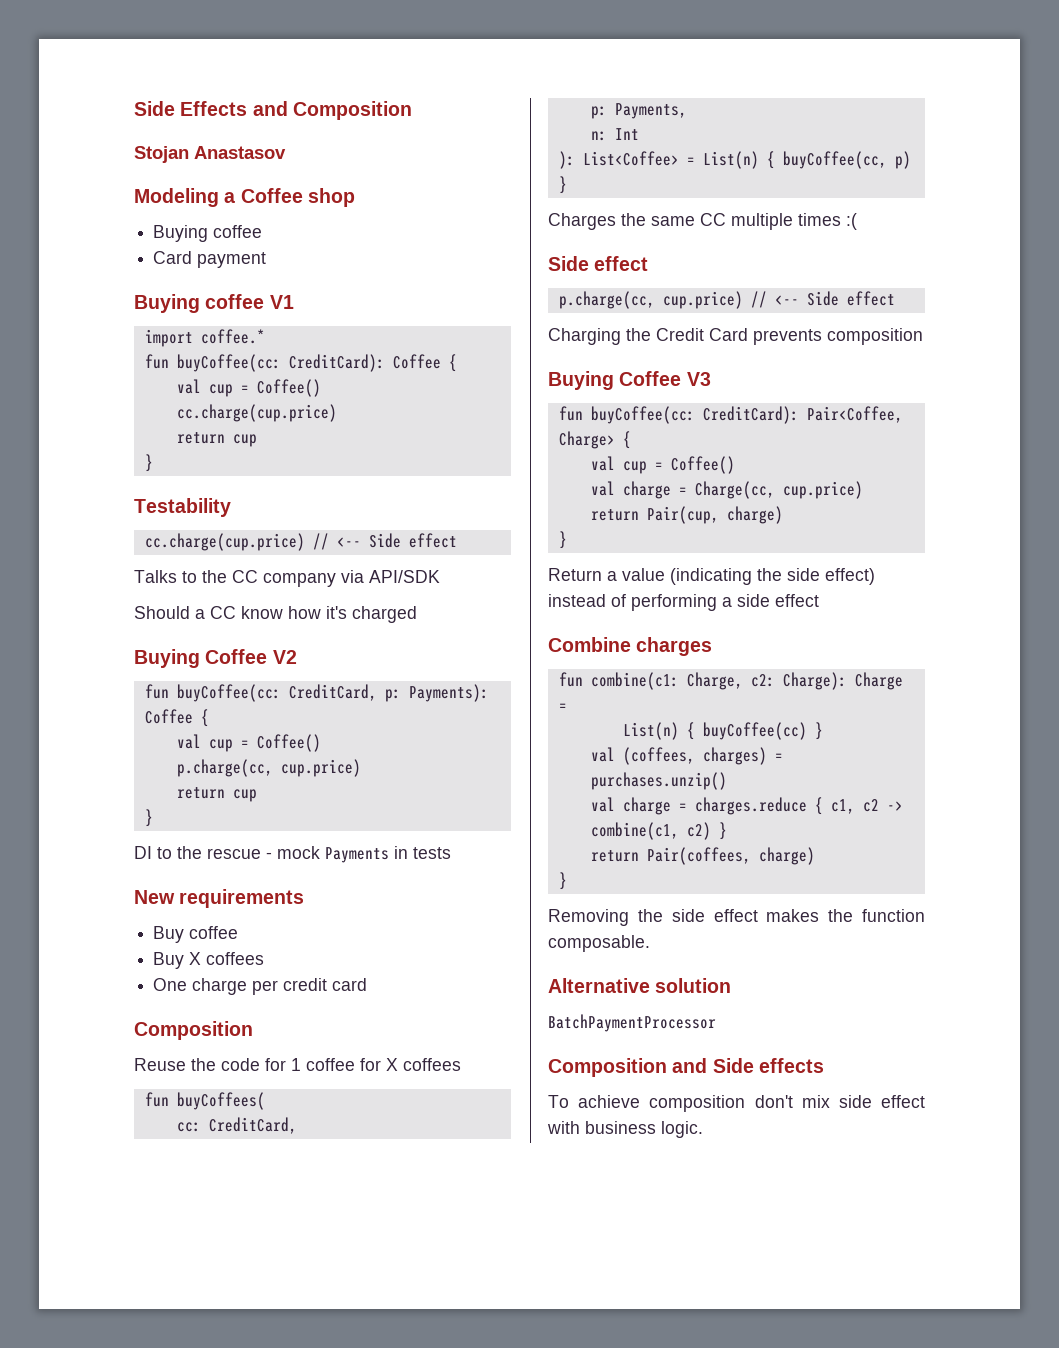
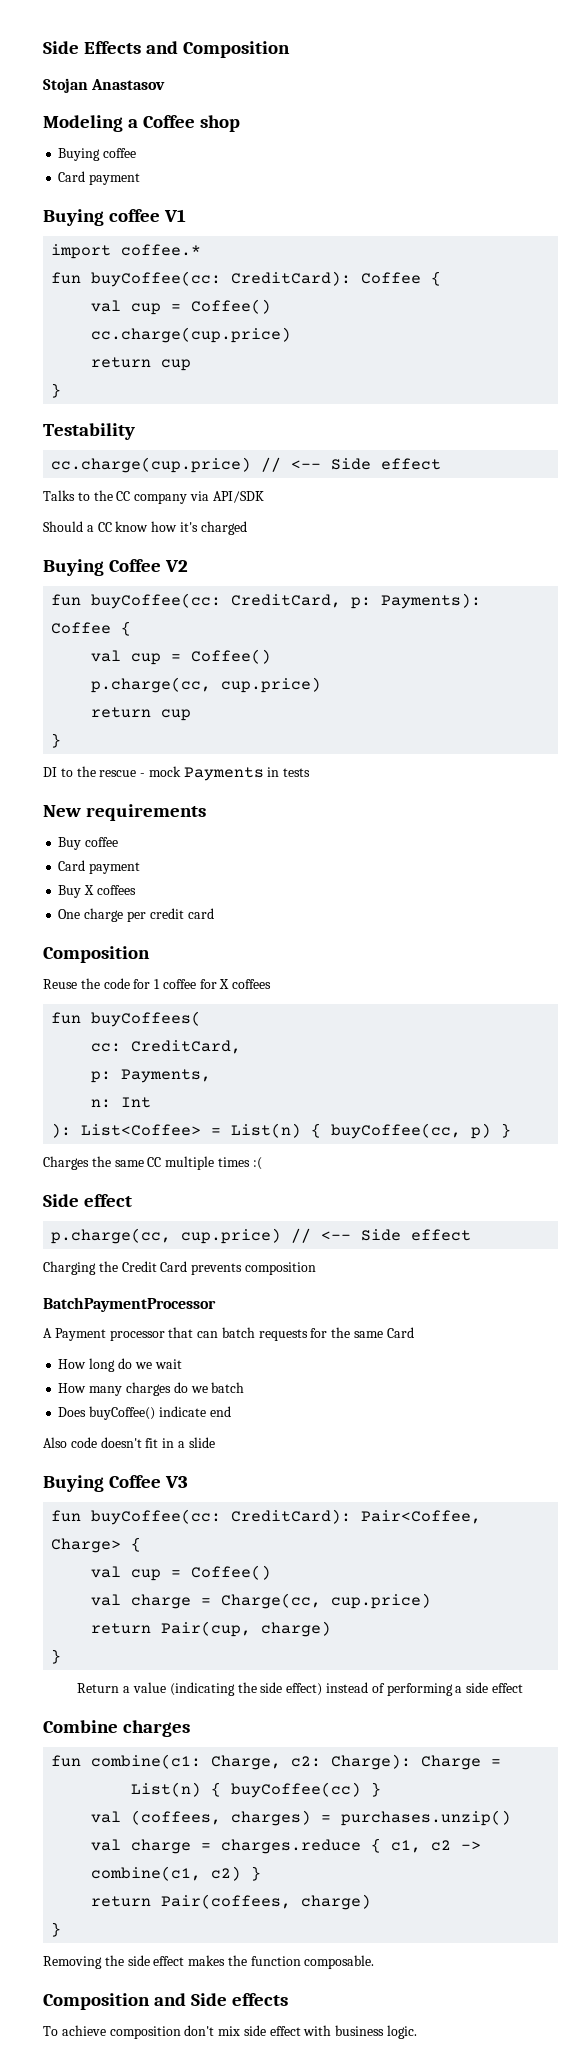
(239, 932) none -> [58,860,141,874] // Card payment
(923, 336) none -> [43,1297,216,1312] [43,1327,414,1341] [58,1358,182,1372] [58,1382,245,1396] [58,1406,231,1420] [43,1437,215,1448] // BatchPaymentProcessor // A Payment processor that can batch requests for the same Card // How long do we wait // How many charges do we batch // Does buyCoffee() indicate end // Also code doesn't fit in a slide
[548,978,732,993] [548,1014,716,1032] // Alternative solution // BatchPaymentProcessor -> (375, 1962) none

